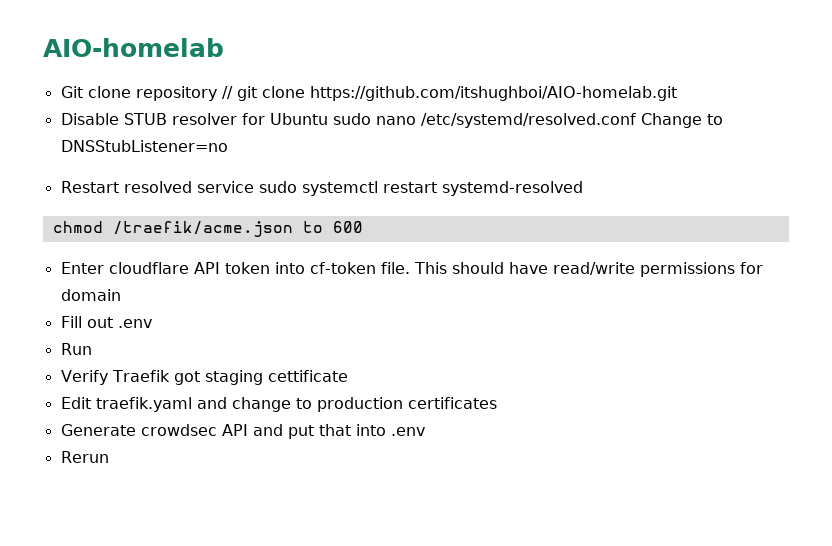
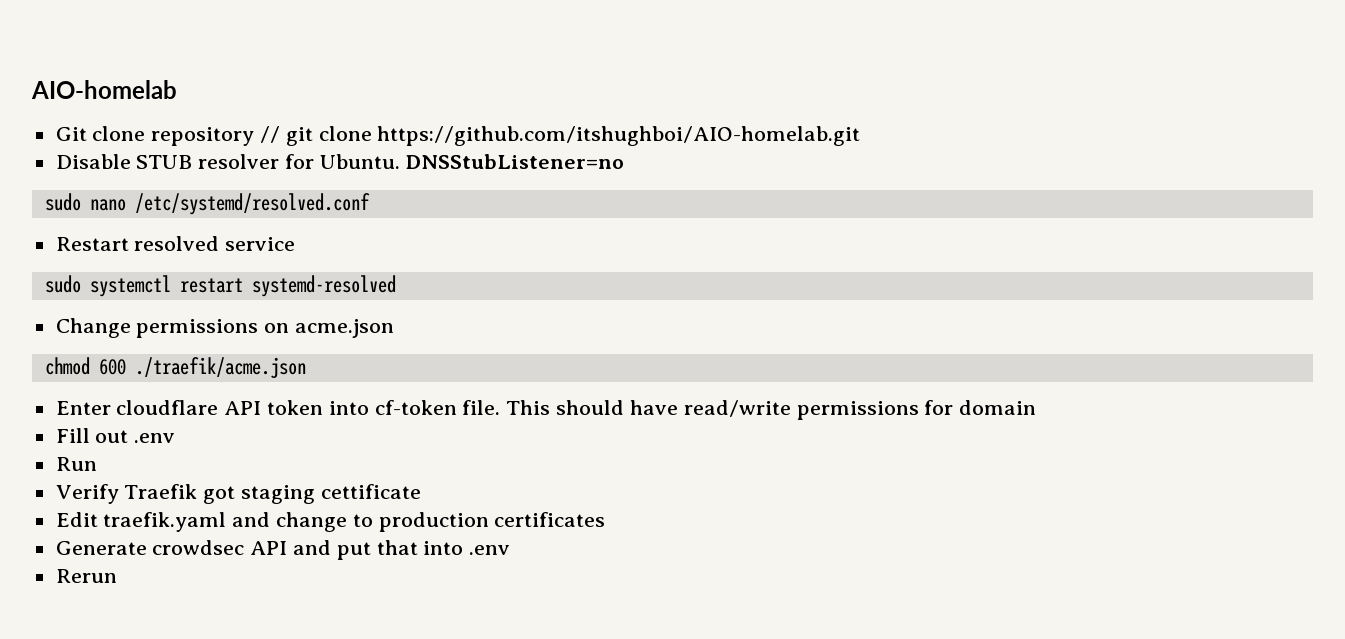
[269,113,328,125] Ubuntu -> [319,154,624,169] Ubuntu. DNSStubListener=no //
[640,113,723,128] [60,140,228,152] Change to DNSStubListener=no -> (370, 204) none
(254, 187) none -> (296, 244) //
(583, 188) none -> [55,318,395,338] // Change permissions on acme.json
[112,221,323,237] /traefik/acme.json to -> (90, 366) none
(363, 227) none -> [134,357,306,379] ./traefik/acme.json

